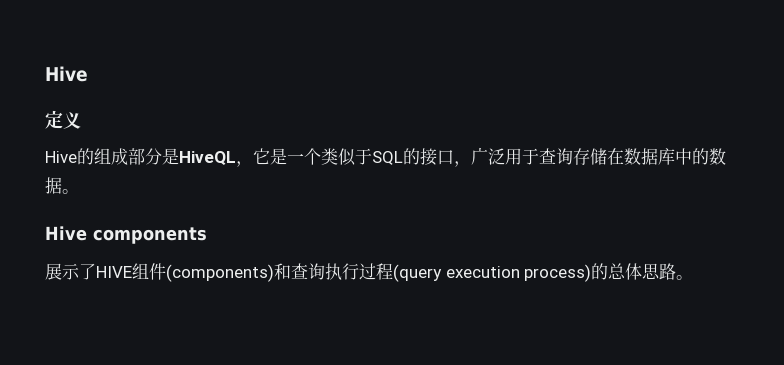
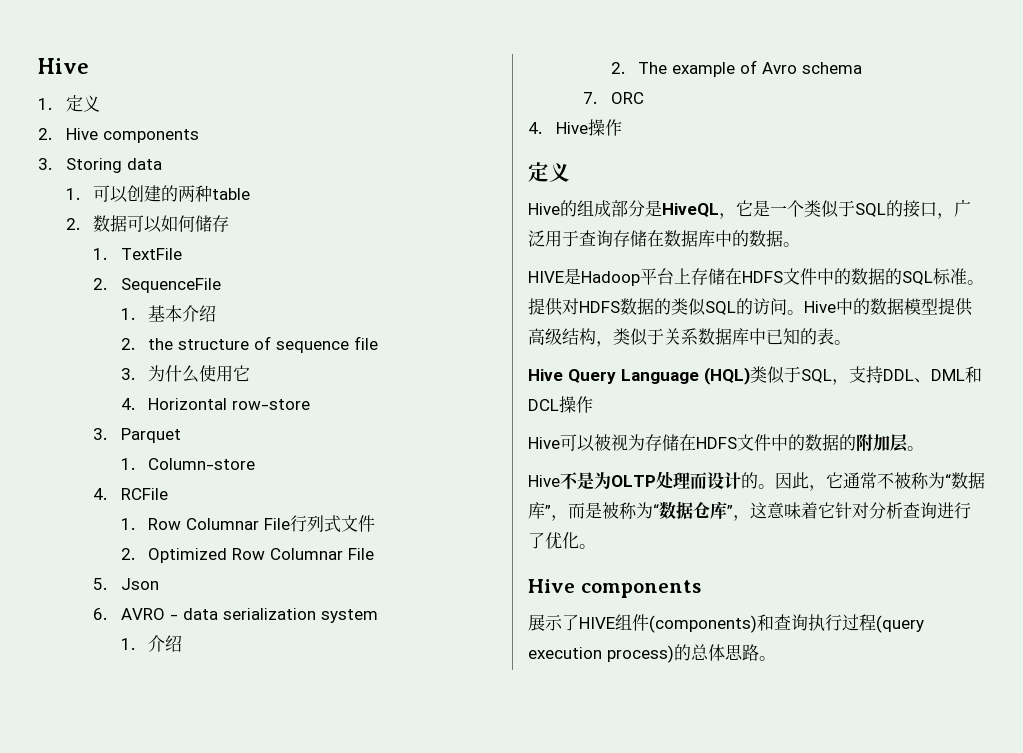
[45,66,88,82] Hive -> [38,58,89,74] [38,95,100,112] [38,128,199,143] [38,158,162,173] [65,185,251,203] [65,215,230,233] [93,248,182,260] [93,278,221,293] [120,305,217,322] [120,336,379,353] [120,365,251,383] [120,398,311,410] [93,428,181,443] [120,458,256,470] [93,488,168,500] [120,515,376,533] [120,548,375,563] [93,578,159,590] [93,608,378,623] [120,635,183,652] [610,60,863,77] [583,92,644,104] [528,119,622,136] Hive // 1.定义 // 2. Hive components // 3. Storing data // 1.可以创建的两种table // 2.数据可以如何储存 // 1. TextFile // 2. SequenceFile // 1.基本介绍 // 2. the structure of sequence file // 3.为什么使用它 // 4. Horizontal row-store // 3. Parquet // 1. Column-store // 4. RCFile // 1. Row Columnar File行列式文件 // 2. Optimized Row Columnar File // 5. Json // 6. AVRO - data serialization system // 1.介绍 // 2. The example of Avro schema // 7. ORC // 4. Hive操作
(79, 191) none -> [528,268,984,286] [528,298,973,316] [528,328,851,347] [528,366,982,385] [528,396,593,413] [528,434,924,452] [528,471,985,491] [528,501,971,521] [528,532,596,549] // HIVE是Hadoop平台上存储在HDFS文件中的数据的SQL标准。提供对HDFS数据的类似SQL的访问。Hive中的数据模型提供高级结构，类似于关系数据库中已知的表。 // Hive Query Language (HQL)类似于SQL，支持DDL、DML和DCL操作 // Hive可以被视为存储在HDFS文件中的数据的附加层。 // Hive不是为OLTP处理而设计的。因此，它通常不被称为“数据库”，而是被称为“数据仓库”，这意味着它针对分析查询进行了优化。

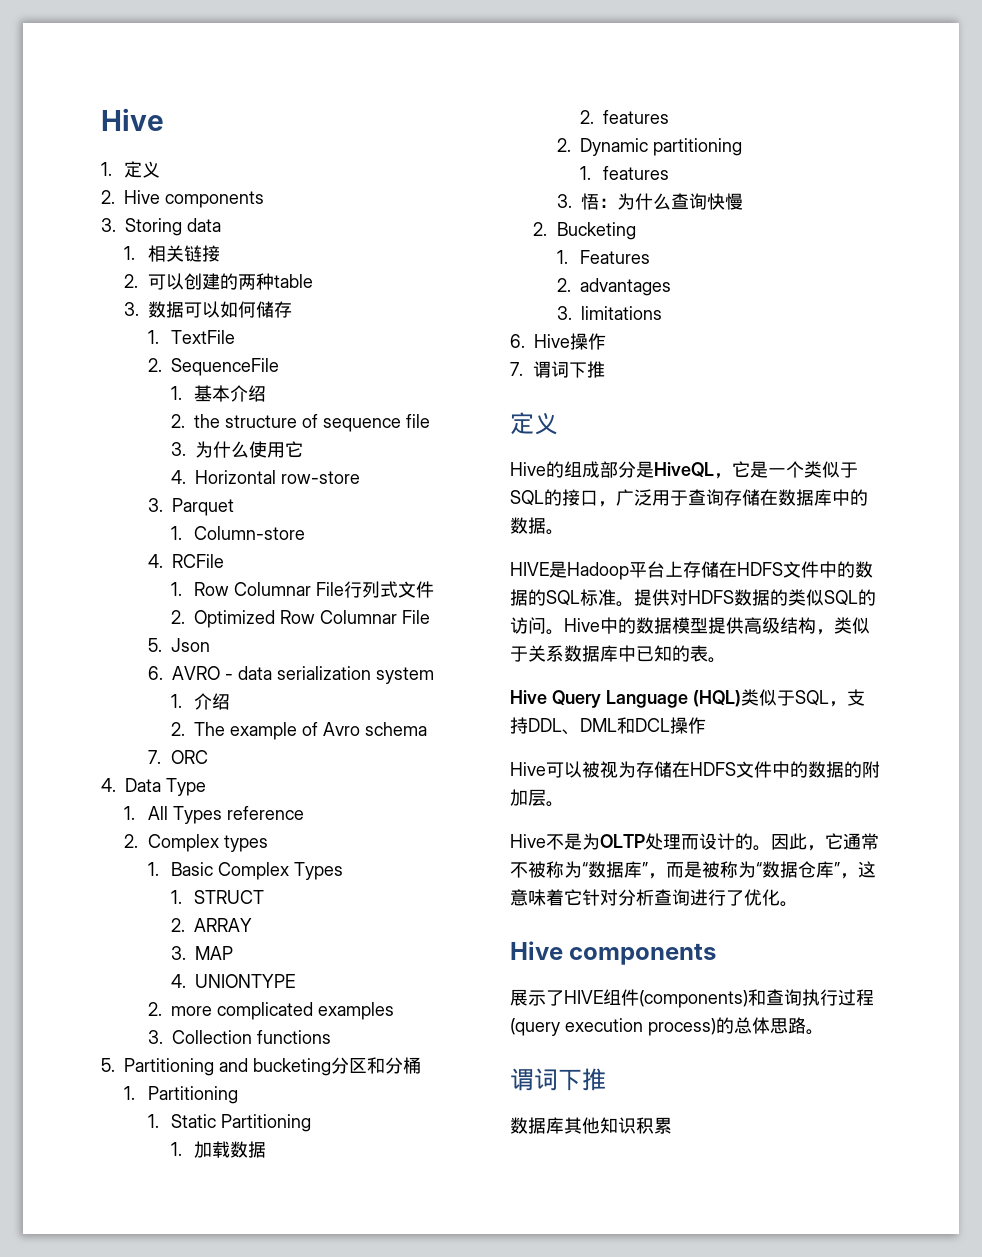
(80, 194) none -> [147,245,220,262] [124,274,139,288] 相关链接 // 2.
[65,218,80,230] 2. -> [124,302,140,316] 3.
(542, 128) none -> [125,778,206,796] [124,806,304,824] [124,834,268,852] [147,862,343,880] [170,890,265,904] [170,918,253,932] [170,946,233,960] [170,974,295,988] [147,1002,394,1020] [147,1030,331,1044] [101,1057,422,1076] [124,1086,238,1104] [147,1114,311,1132] [170,1141,267,1158] [579,110,670,124] [556,138,742,156] [579,166,670,180] [556,193,743,210] [533,222,636,240] [556,250,650,264] [556,278,671,296] [556,306,662,320] [510,334,525,348] Data Type // 1. All Types reference // 2. Complex types // 1. Basic Complex Types // 1. STRUCT // 2. ARRAY // 3. MAP // 4. UNIONTYPE // 2. more complicated examples // 3. Collection functions // 5. Partitioning and bucketing分区和分桶 // 1. Partitioning // 1. Static Partitioning // 1.加载数据 // 2. features // 2. Dynamic partitioning // 1. features // 3.悟：为什么查询快慢 // 2. Bucketing // 1. Features // 2. advantages // 3. limitations // 6.
(622, 127) none -> [510,361,606,378] // 7.谓词下推
(776, 658) none -> [510,1068,606,1091] [510,1117,672,1134] // 谓词下推 // 数据库其他知识积累

